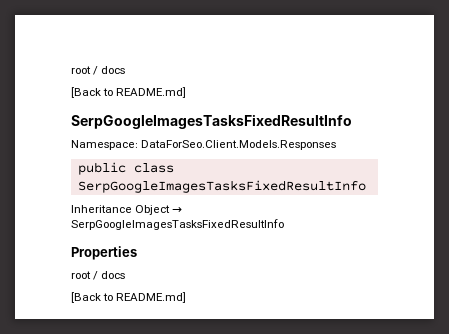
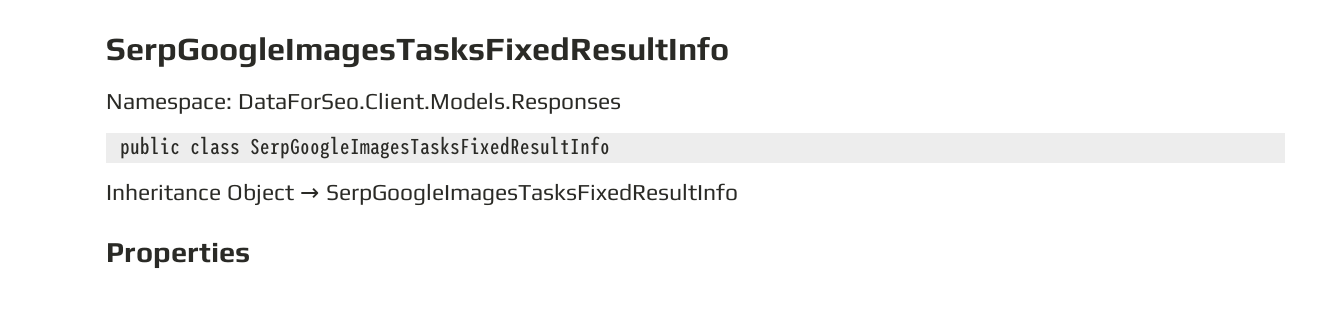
[71,66,126,75] [71,87,187,98] root / docs // [Back to README.md] // -> (106, 52) none
[71,271,126,280] [71,292,187,303] // root / docs // [Back to README.md] -> (250, 255) none

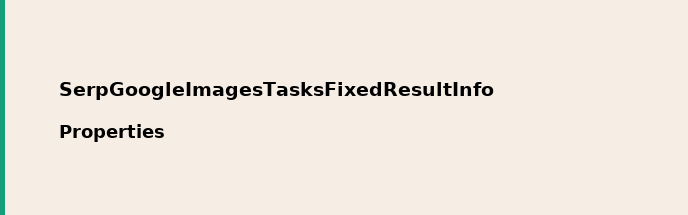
[106,36,729,68] [106,92,622,114] [119,136,610,159] [106,183,738,206] SerpGoogleImagesTasksFixedResultInfo // Namespace: DataForSeo.Client.Models.Responses // public class SerpGoogleImagesTasksFixedResultInfo // Inheritance Object → SerpGoogleImagesTasksFixedResultInfo -> [59,82,494,100] SerpGoogleImagesTasksFixedResultInfo

